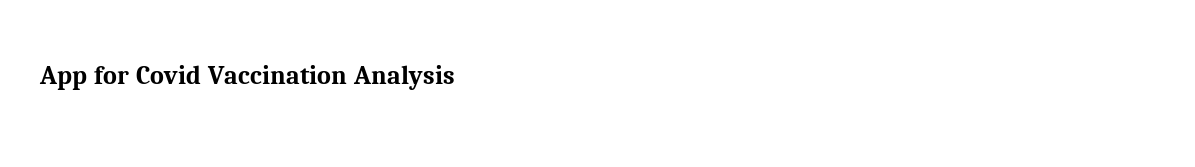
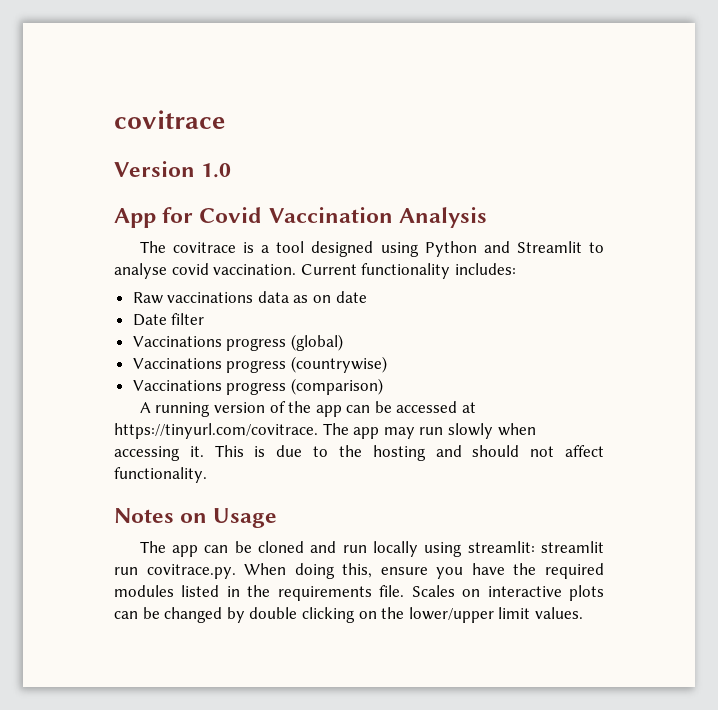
(39, 78) none -> [114,110,225,129] [114,161,232,178] covitrace // Version 1.0 //
(455, 77) none -> [139,241,604,257] [114,263,516,279] [132,291,367,304] [132,313,205,326] [132,334,343,351] [132,356,387,373] [132,378,383,395] [139,401,477,417] [114,423,536,439] [114,445,604,461] [114,467,207,483] [114,508,278,528] [139,541,604,557] [114,563,604,579] [114,585,605,601] [114,607,583,623] // The covitrace is a tool designed using Python and Streamlit to analyse covid vaccination. Current functionality includes: // Raw vaccinations data as on date // Date filter // Vaccinations progress (global) // Vaccinations progress (countrywise) // Vaccinations progress (comparison) // A running version of the app can be accessed at https://tinyurl.com/covitrace. The app may run slowly when accessing it. This is due to the hosting and should not affect functionality. // Notes on Usage // The app can be cloned and run locally using streamlit: streamlit run covitrace.py. When doing this, ensure you have the required modules listed in the requirements file. Scales on interactive plots can be changed by double clicking on the lower/upper limit values.

